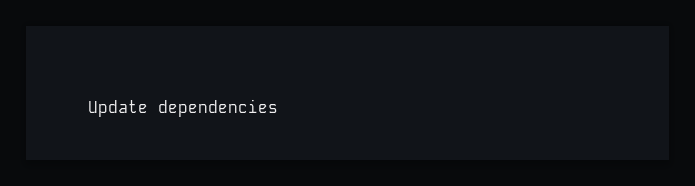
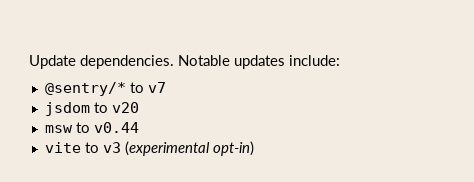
[158,99,278,117] dependencies -> [80,55,340,69] [44,82,166,96] [44,102,139,116] [44,122,139,133] [44,141,254,156] dependencies. Notable updates include: // @sentry/* to v7 // jsdom to v20 // msw to v0.44 // vite to v3 (experimental opt-in)

